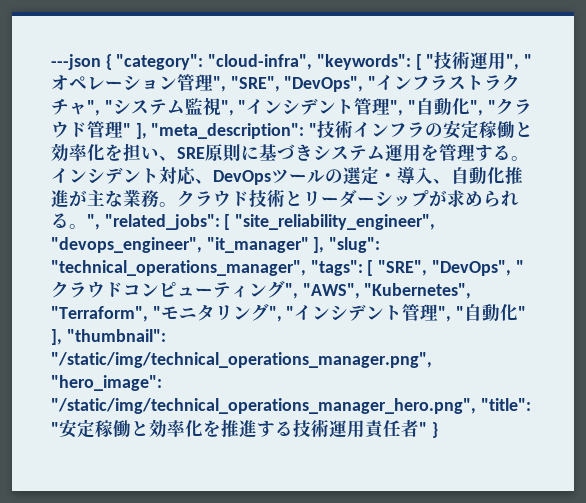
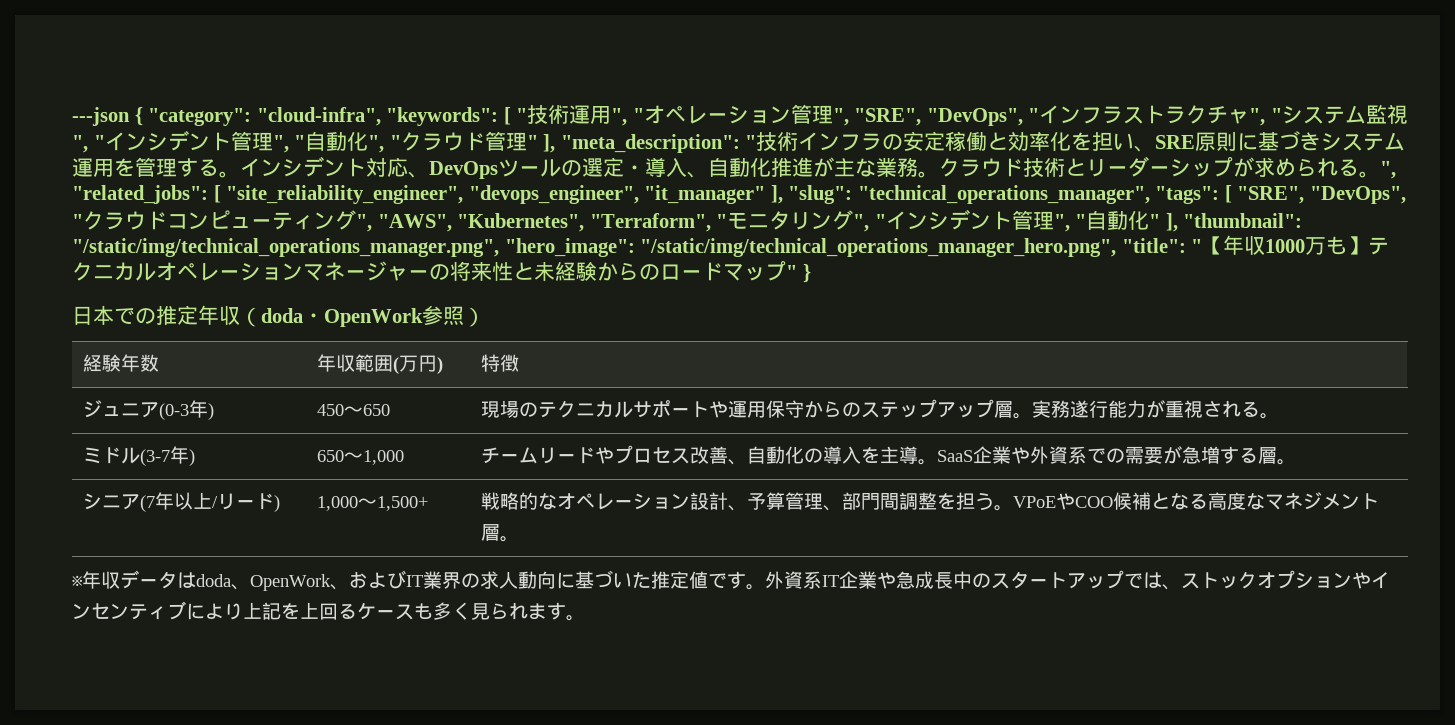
[59,419,438,439] 安定稼働と効率化を推進する技術運用責任者" } -> [1202,235,1390,255] [72,261,811,283] [72,305,485,327] [82,354,159,372] [316,354,443,374] [480,354,519,372] [82,400,214,420] [316,404,390,416] [480,399,1279,419] [82,446,195,466] [316,450,404,465] [480,445,1296,465] [82,492,280,512] [316,496,428,511] [480,492,1379,511] [480,524,519,542] [72,570,1390,591] [72,601,585,621] 【年収1000万も】テクニカルオペレーションマネージャーの将来性と未経験からのロードマップ" } // 日本での推定年収（doda・OpenWork参照） // 経験年数 | 年収範囲(万円) | 特徴 // ジュニア(0-3年) | 450〜650 | 現場のテクニカルサポートや運用保守からのステップアップ層。実務遂行能力が重視される。 // ミドル(3-7年) | 650〜1,000 | チームリードやプロセス改善、自動化の導入を主導。SaaS企業や外資系での需要が急増する層。 // シニア(7年以上/リード) | 1,000〜1,500+ | 戦略的なオペレーション設計、予算管理、部門間調整を担う。VPoEやCOO候補となる高度なマネジメント層。 // ※年収データはdoda、OpenWork、およびIT業界の求人動向に基づいた推定値です。外資系IT企業や急成長中のスタートアップでは、ストックオプションやインセンティブにより上記を上回るケースも多く見られます。

